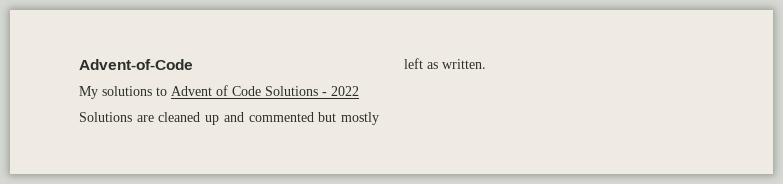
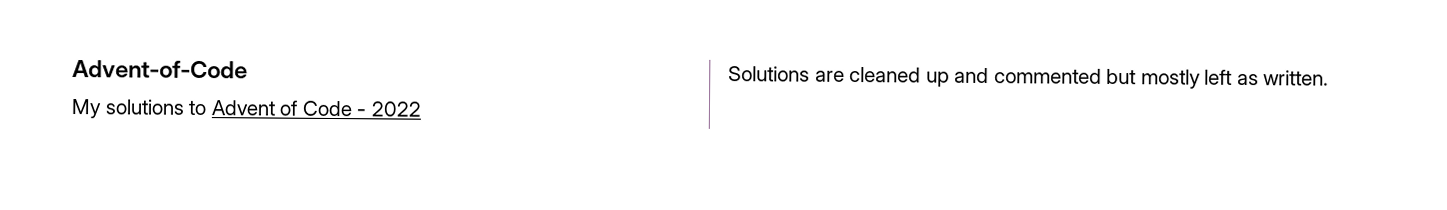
[265,86,318,96] Solutions -> (353, 108) none

